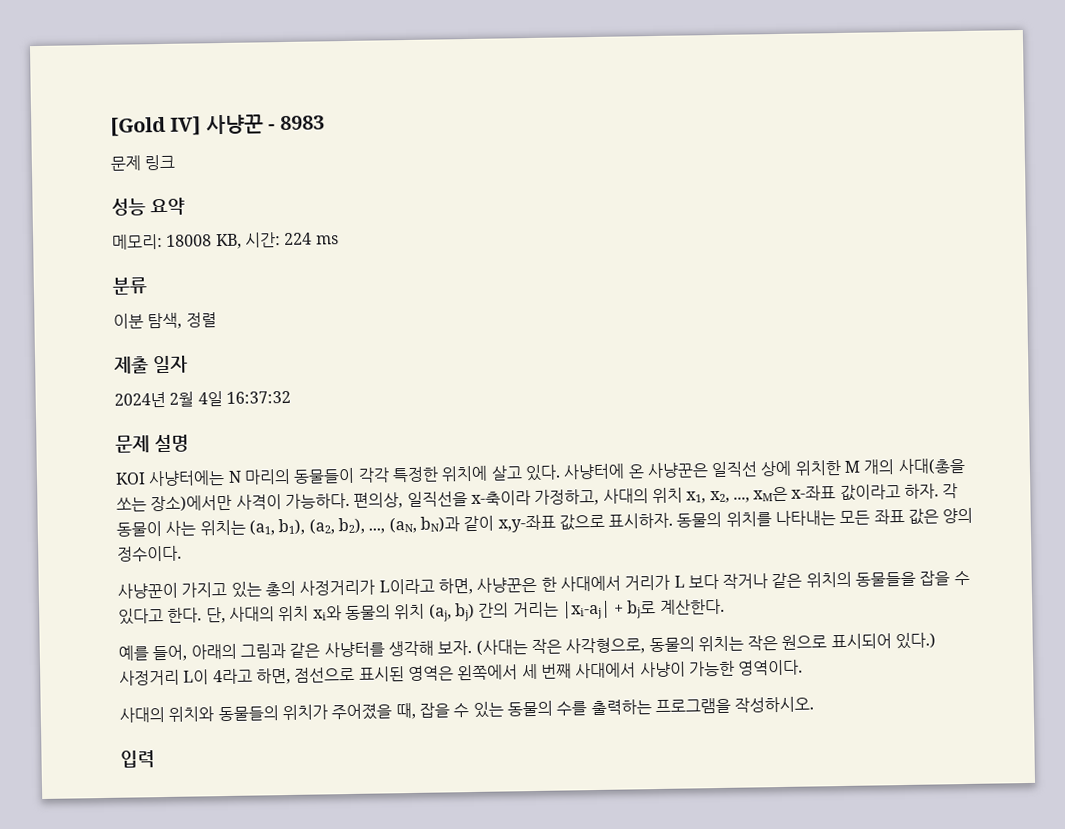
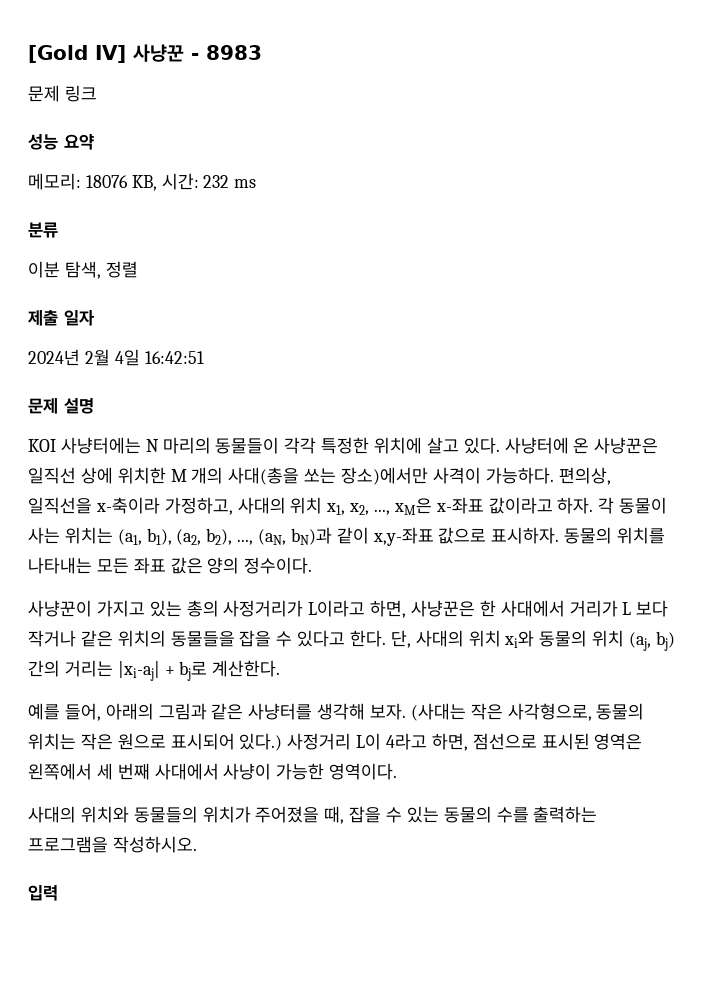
[166,234,213,247] 18008 -> [85,175,128,188] 18076
[284,232,313,246] 224 -> [203,175,230,188] 232
[225,390,291,404] 16:37:32 -> [144,351,204,364] 16:42:51

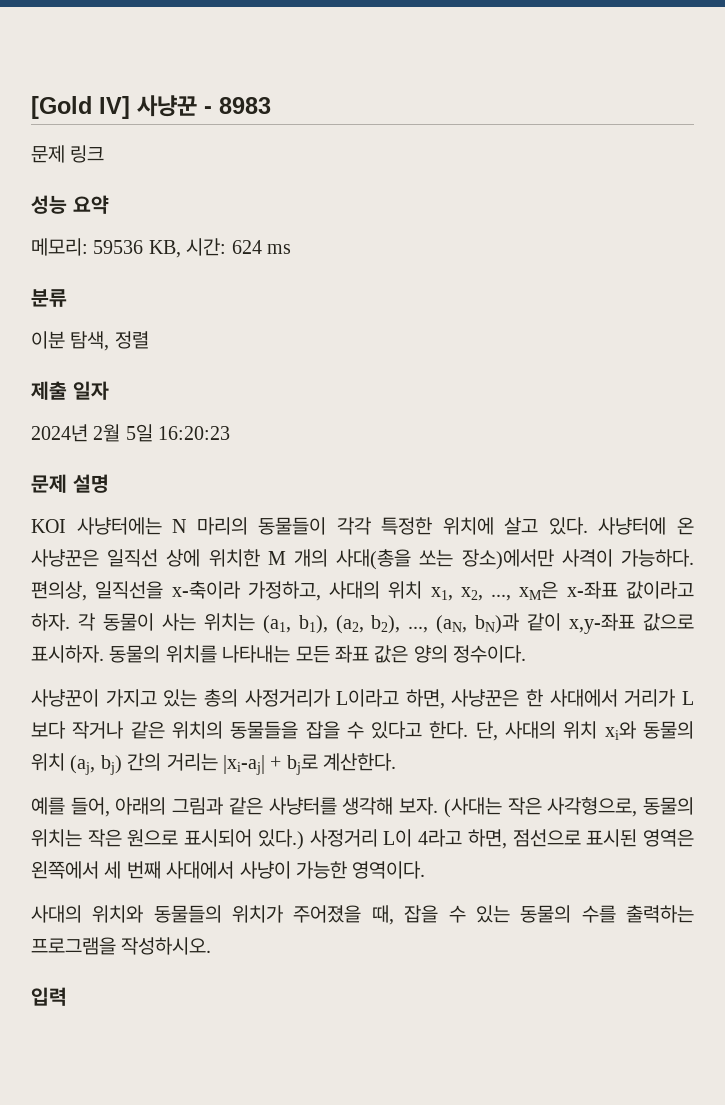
[85,175,128,188] 18076 -> [93,240,144,254] 59536
[203,175,230,188] 232 -> [231,240,262,254] 624
[114,349,204,366] 4일 16:42:51 -> [125,424,231,442] 5일 16:20:23

